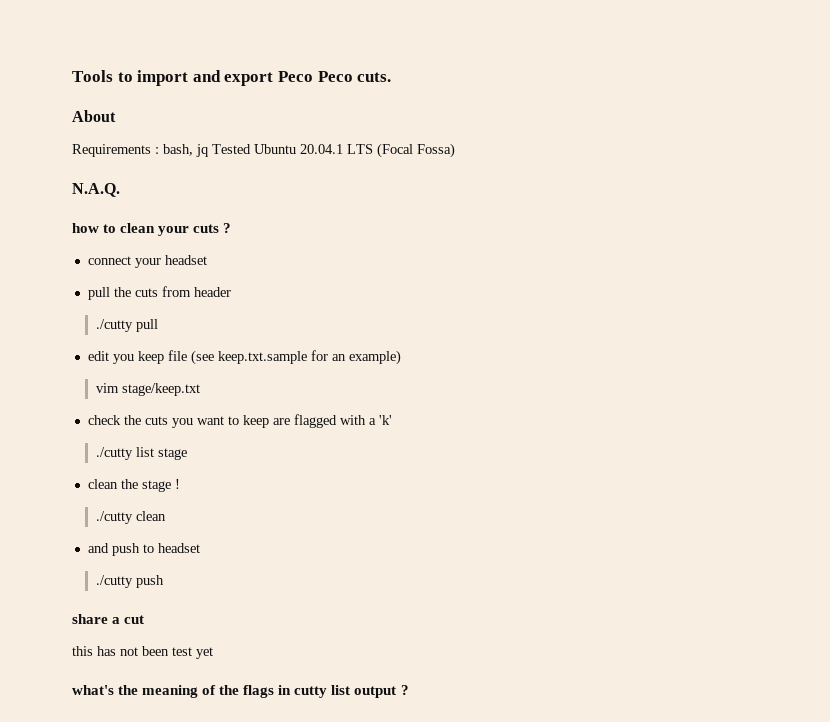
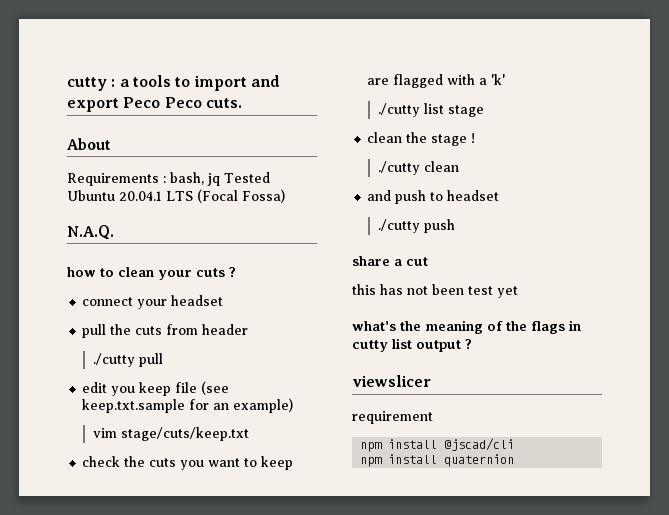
[72,70,113,82] Tools -> [67,75,171,91] cutty : a tools
[121,383,200,396] stage/keep.txt -> [120,427,249,441] stage/cuts/keep.txt
(409, 690) none -> [352,375,431,387] [352,411,433,424] [360,438,515,452] [360,454,515,467] // viewslicer // requirement // npm install @jscad/cli // npm install quaternion

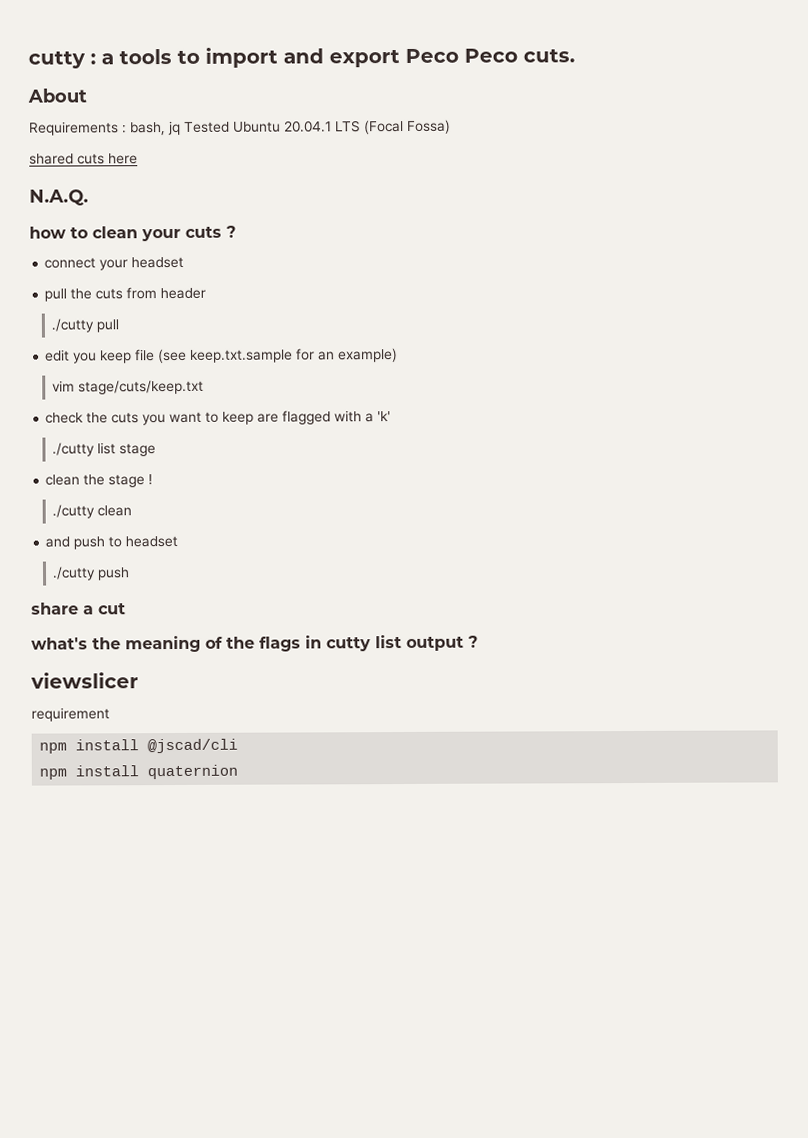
(285, 196) none -> [29,153,138,165] // shared cuts here
[352,284,518,298] // this has not been test yet -> (126, 608) none

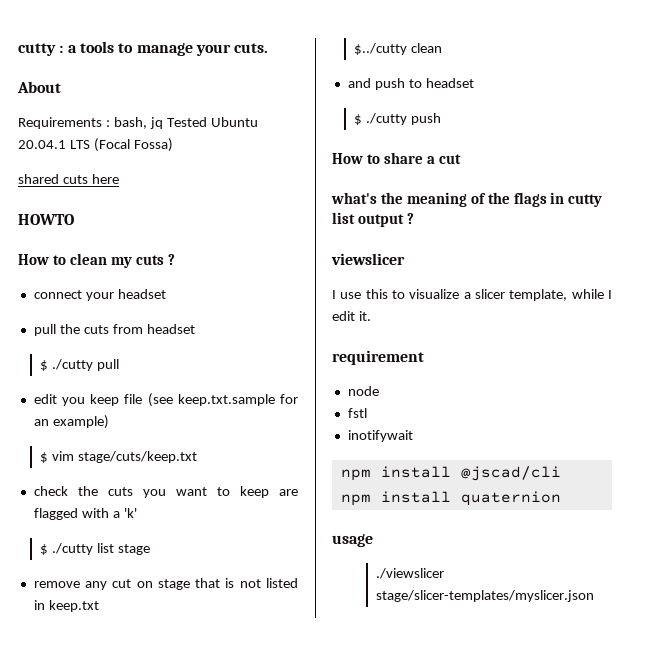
[205,47,518,68] import and export Peco Peco -> [136,43,231,56] manage your
[29,189,89,206] [29,226,66,239] N.A.Q. // how -> [18,214,74,225] [18,254,49,265] HOWTO // How
[141,228,181,242] your -> [110,257,132,268] my
[160,287,207,300] header // -> [146,324,195,334] [40,360,49,371] headset // $
(399, 355) none -> [40,452,49,463] $
(392, 416) none -> [40,544,49,555] $
[45,474,154,488] [52,504,96,519] clean the stage ! // ./cutty -> [33,578,298,590] [33,600,99,612] [354,43,408,55] remove any cut on stage that is not listed in keep.txt // $../cutty
(179, 541) none -> [354,114,363,125] $
(131, 574) none -> [332,153,380,164] How to
[31,707,110,722] requirement -> [332,289,612,301] [332,311,371,321] [332,350,424,365] [347,386,379,396] [347,408,367,418] [347,430,413,442] I use this to visualize a slicer template, while I edit it. // requirement // node // fstl // inotifywait
(239, 772) none -> [332,534,373,547] [376,568,445,579] [376,590,595,602] // usage // ./viewslicer stage/slicer-templates/myslicer.json

